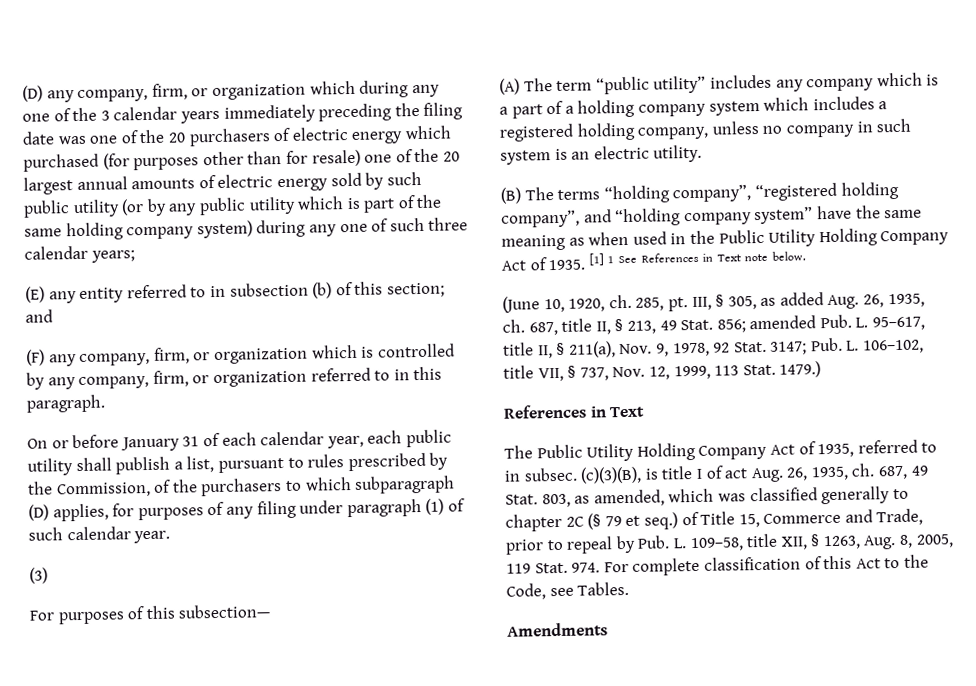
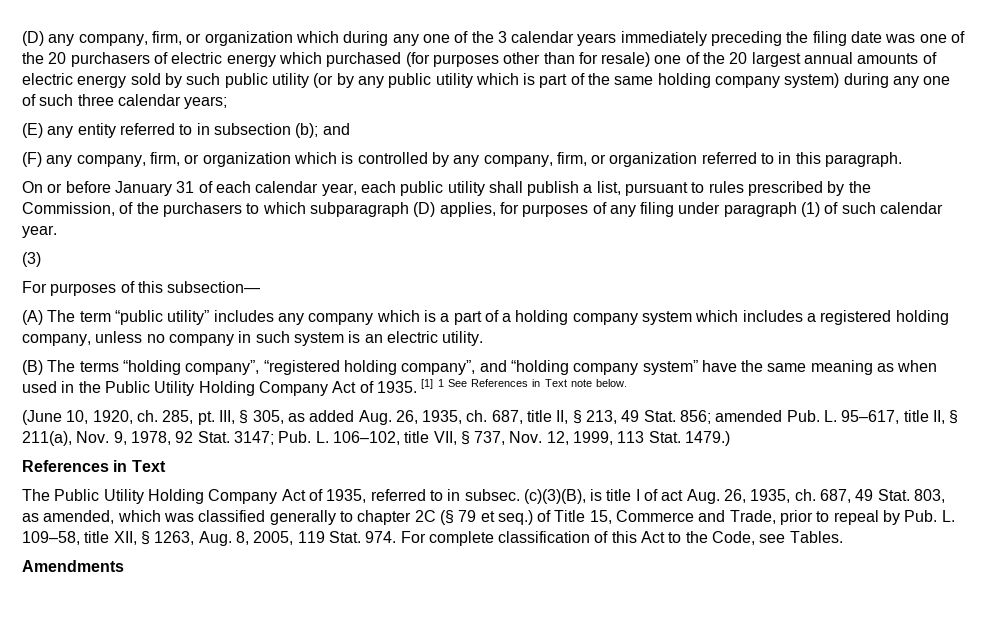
[312,281,445,299] (b) of this section; -> [295,123,319,138] (b);

